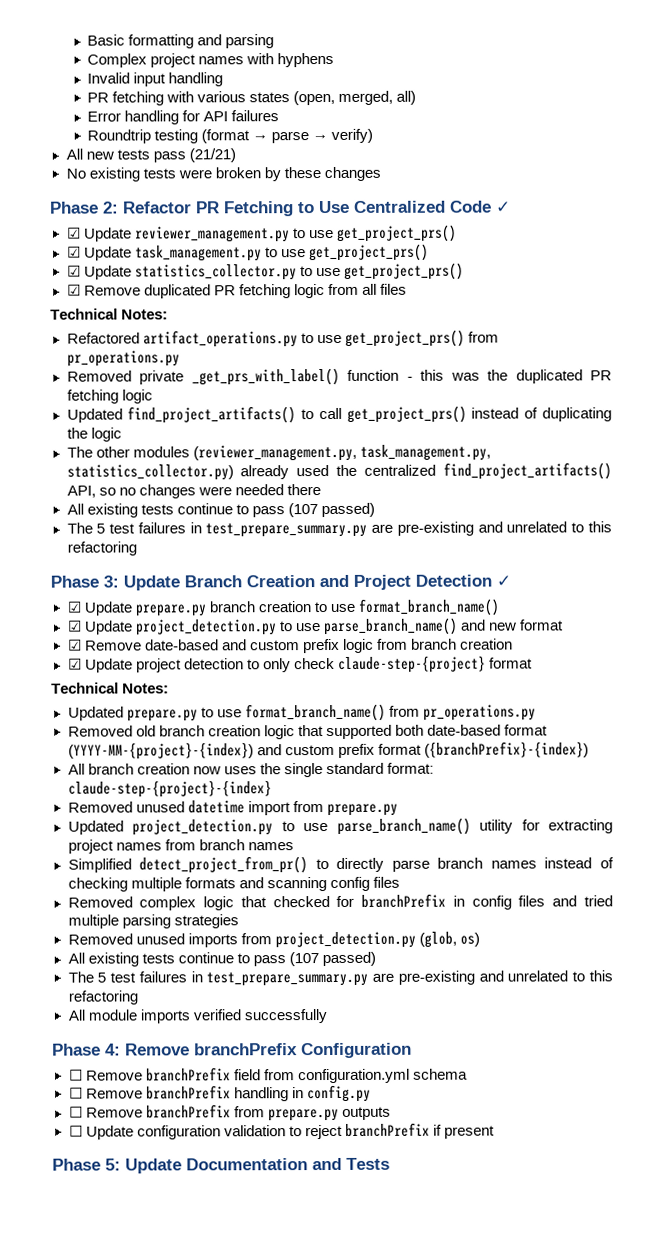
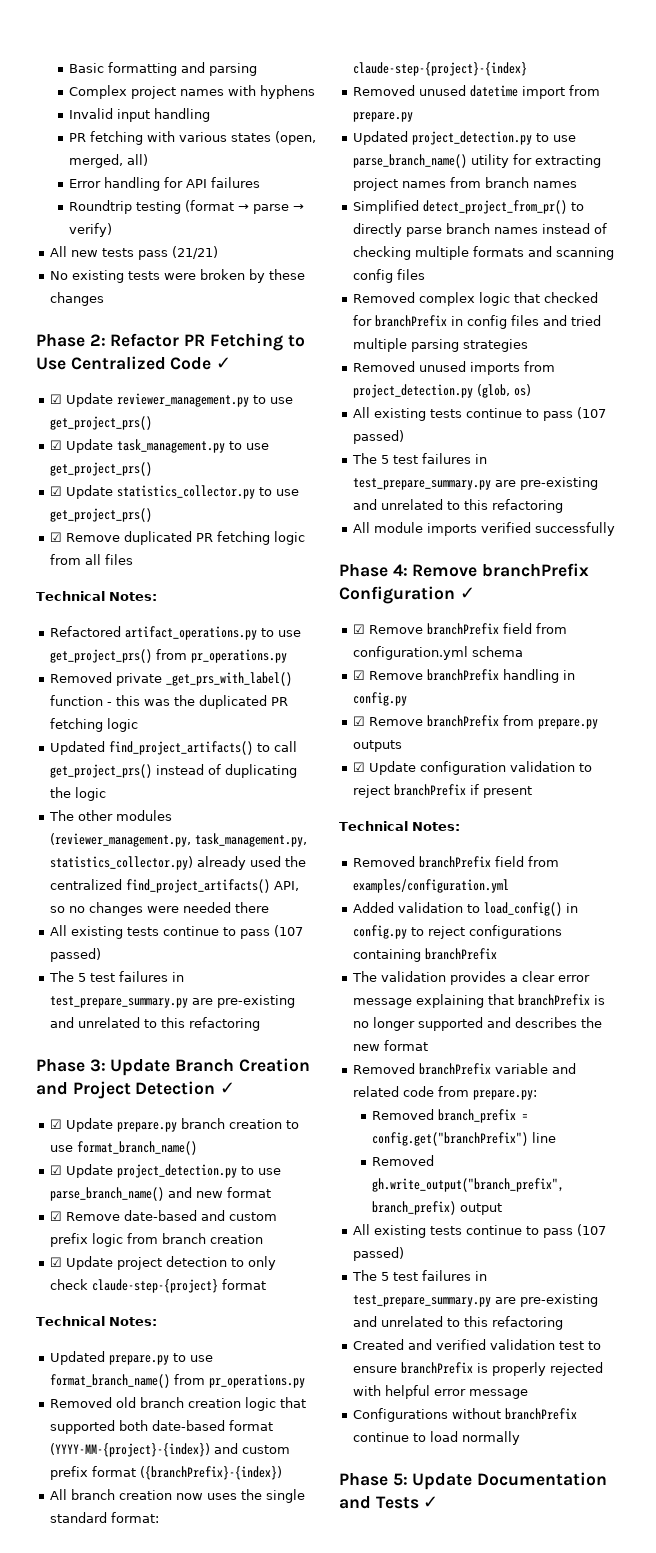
[68,1069,83,1081] // ☐ -> [459,587,475,599] [353,624,366,634] ✓ // ☑
[68,1087,83,1099] ☐ -> [353,670,366,680] ☑
[68,1106,83,1118] ☐ -> [353,716,366,726] ☑
[68,1125,83,1137] ☐ -> [353,762,366,772] ☑
(495, 1132) none -> [339,821,460,831] [353,856,560,868] [353,879,510,893] [353,902,579,916] [353,925,563,939] [353,948,498,962] [352,971,591,985] [353,994,606,1008] [353,1017,603,1031] [353,1040,429,1051] [353,1063,577,1075] [353,1086,538,1100] [372,1109,529,1123] [372,1132,557,1146] [372,1155,435,1166] [372,1178,565,1192] [372,1201,503,1215] [353,1224,607,1238] [353,1247,405,1261] [352,1270,488,1281] [353,1294,599,1307] [353,1316,564,1330] [353,1339,602,1350] [353,1362,604,1376] [353,1385,529,1399] [353,1408,578,1422] [353,1431,521,1445] // Technical Notes: // Removed branchPrefix field from examples/configuration.yml // Added validation to load_config() in config.py to reject configurations containing branchPrefix // The validation provides a clear error message explaining that branchPrefix is no longer supported and describes the new format // Removed branchPrefix variable and related code from prepare.py: // Removed branch_prefix = config.get("branchPrefix") line // Removed gh.write_output("branch_prefix", branch_prefix) output // All existing tests continue to pass (107 passed) // The 5 test failures in test_prepare_summary.py are pre-existing and unrelated to this refactoring // Created and verified validation test to ensure branchPrefix is properly rejected with helpful error message // Configurations without branchPrefix continue to load normally
(390, 1163) none -> [423,1496,439,1508] ✓

